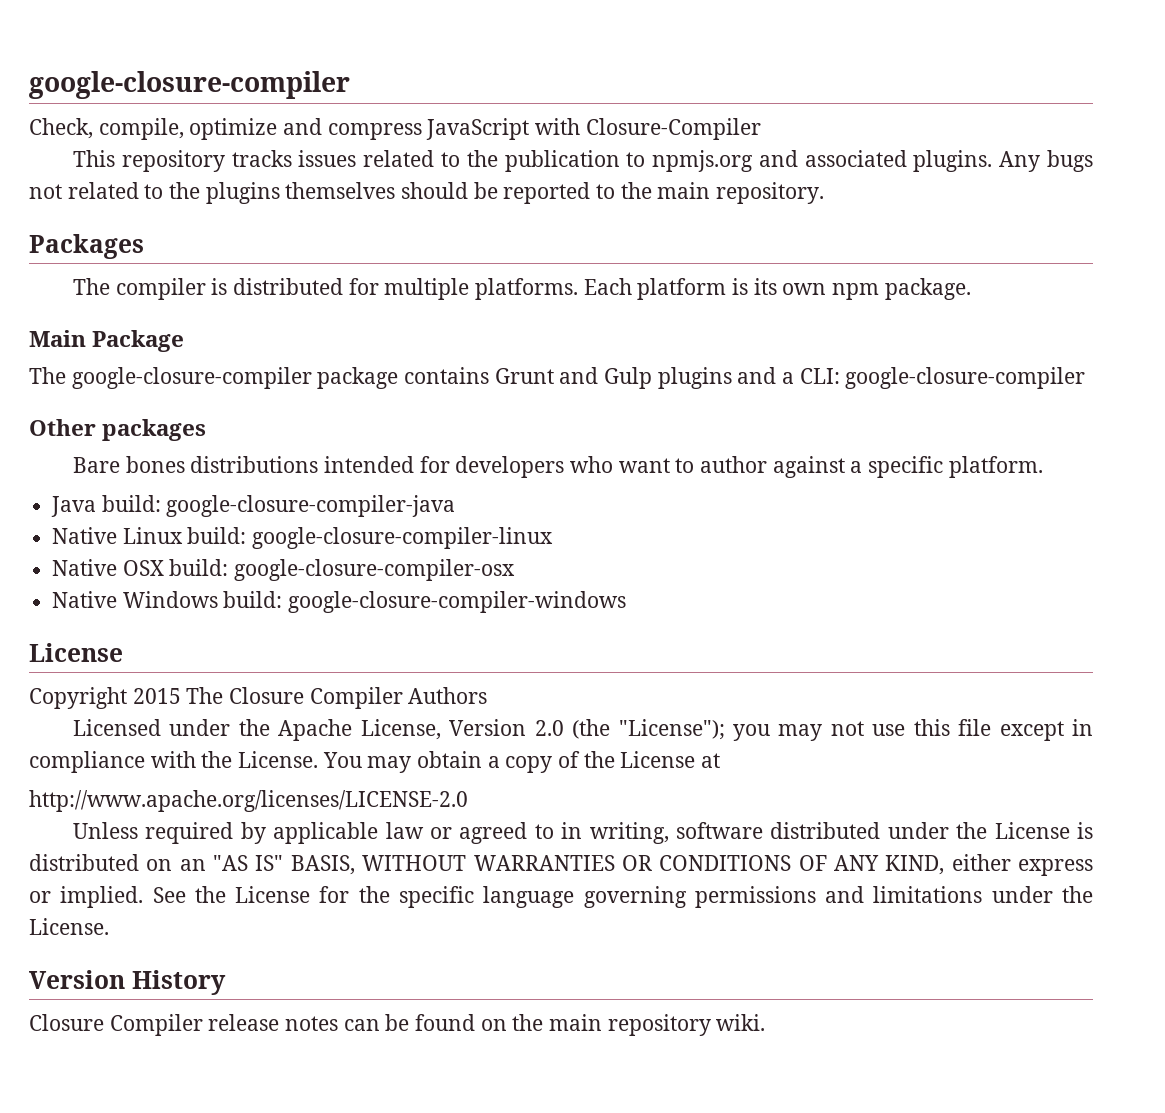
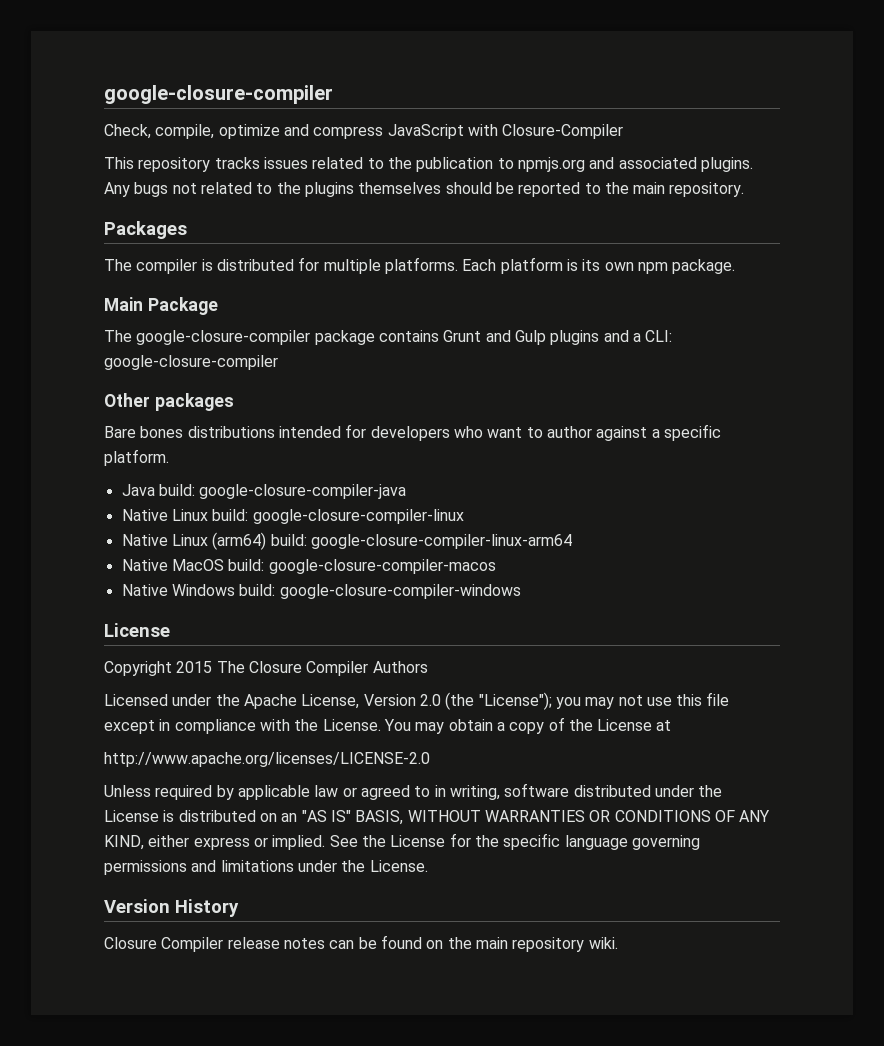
[122,559,516,581] OSX build: google-closure-compiler-osx -> [171,532,572,550] [121,559,496,574] Linux (arm64) build: google-closure-compiler-linux-arm64 // Native MacOS build: google-closure-compiler-macos

